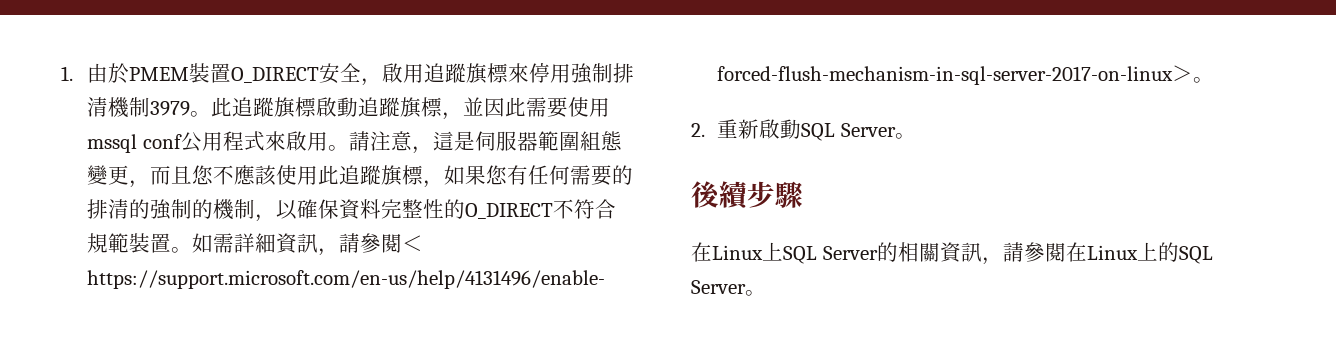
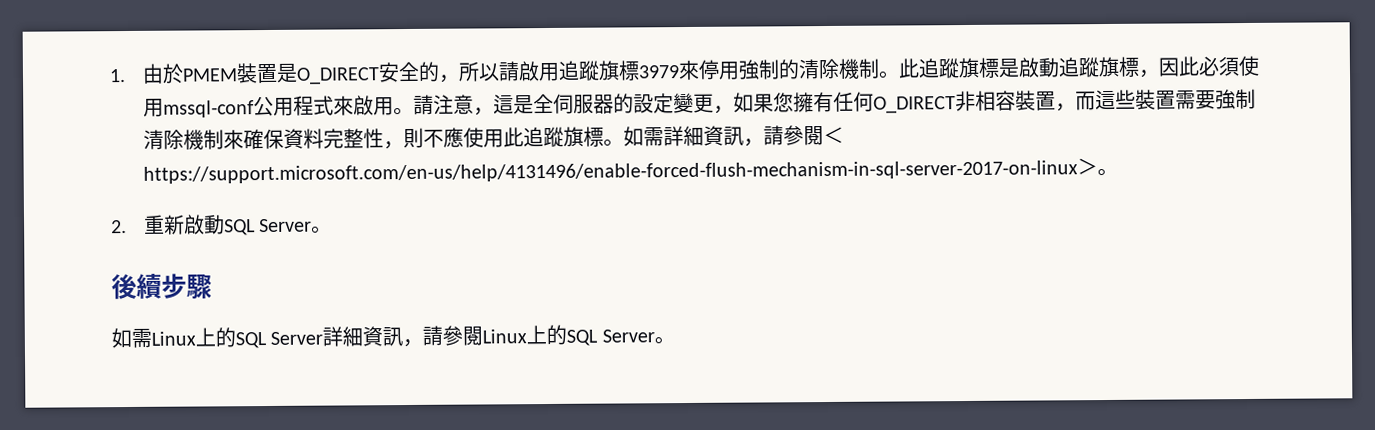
(232, 73) none -> [276,63,299,83] 是
[361,78,383,86] ， -> [418,61,521,83] 的，所以請
(509, 73) none -> [638,65,681,79] 3979
[613,63,635,83] [87,97,191,118] 排清機制3979 -> [778,58,881,80] 的清除機制
(317, 107) none -> [998,58,1021,78] 是
[463,97,611,118] [87,134,182,153] 並因此需要使用mssql conf -> [1158,55,1261,77] [143,98,255,118] 因此必須使用mssql-conf
[474,131,622,151] [87,165,634,188] [87,199,617,222] [87,233,172,253] 伺服器範圍組態變更，而且您不應該使用此追蹤旗標，如果您有任何需要的排清的強制的機制，以確保資料完整性的O_DIRECT不符合規範裝置 -> [533,88,1257,114] [143,126,605,150] 全伺服器的設定變更，如果您擁有任何O_DIRECT非相容裝置，而這些裝置需要強制清除機制來確保資料完整性，則不應使用此追蹤旗標
[691,242,1087,265] 在Linux上SQL Server的相關資訊，請參閱在 -> [111,325,484,349] 如需Linux上的SQL Server詳細資訊，請參閱

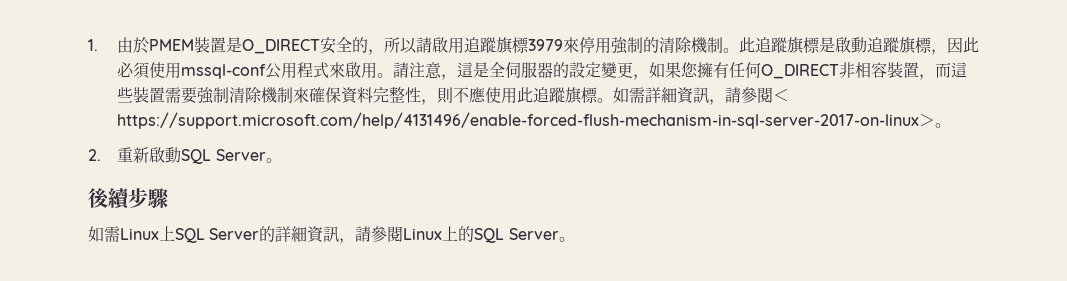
[143,160,1079,184] https://support.microsoft.com/en-us/help/4131496/enable-forced-flush-mechanism-in-sql-server-2017-on-linux -> [117,112,920,129] https://support.microsoft.com/help/4131496/enable-forced-flush-mechanism-in-sql-server-2017-on-linux
[215,327,324,349] 的SQL Server -> [175,226,276,243] SQL Server的

